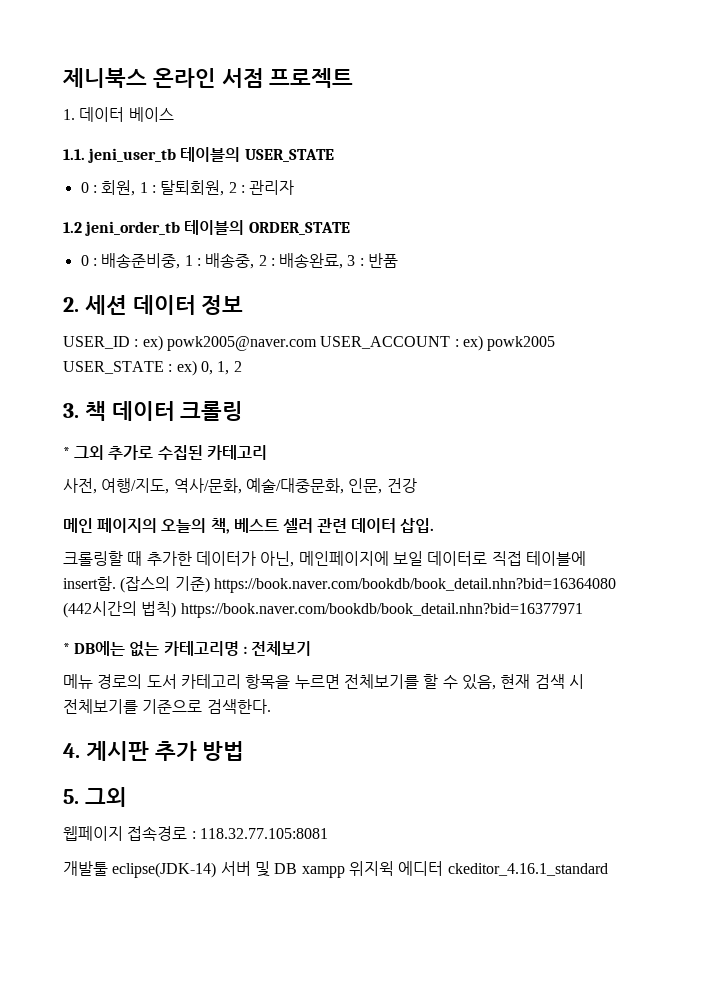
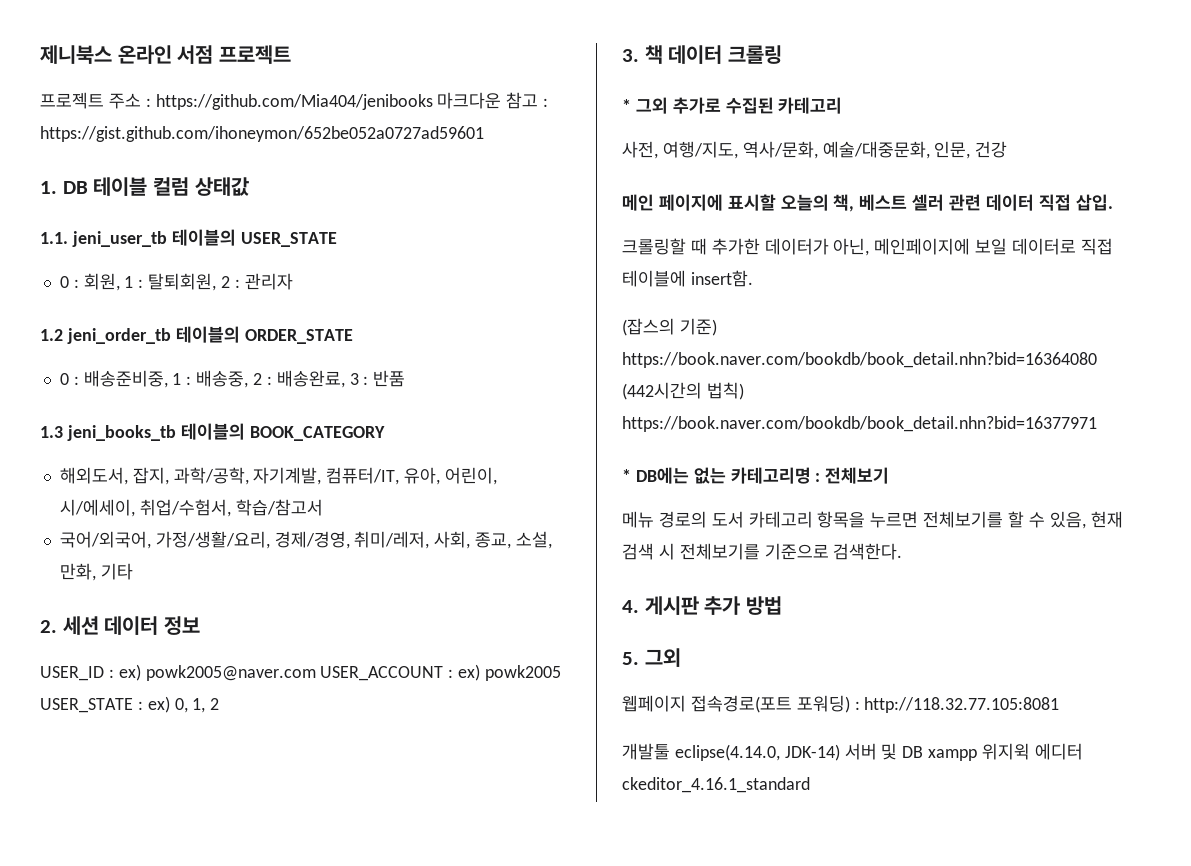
[63,107,174,122] 1. 데이터 베이스 -> [40,92,549,110] [40,126,484,142] [40,177,249,196] 프로젝트 주소 : https://github.com/Mia404/jenibooks 마크다운 참고 : https://gist.github.com/ihoneymon/652be052a0727ad59601 // 1. DB 테이블 컬럼 상태값
(399, 260) none -> [40,423,385,441] [59,467,497,485] [59,499,323,517] [59,531,552,549] [59,563,133,581] // 1.3 jeni_books_tb 테이블의 BOOK_CATEGORY // 해외도서, 잡지, 과학/공학, 자기계발, 컴퓨터/IT, 유아, 어린이, 시/에세이, 취업/수험서, 학습/참고서 // 국어/외국어, 가정/생활/요리, 경제/경영, 취미/레저, 사회, 종교, 소설, 만화, 기타
[97,518,158,533] 페이지의 -> [658,194,776,211] 페이지에 표시할
(397, 525) none -> [1038,194,1071,211] 직접
(116, 583) none -> (753, 278) //
[127,826,328,841] 접속경로 : 118.32.77.105:8081 -> [690,695,1060,713] 접속경로(포트 포워딩) : http://118.32.77.105:8081
[112,862,217,878] eclipse(JDK-14) -> [674,744,840,761] eclipse(4.14.0, JDK-14)

